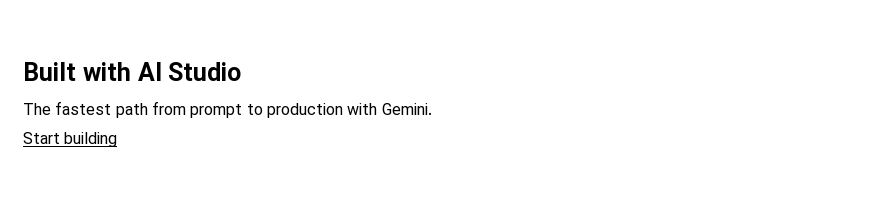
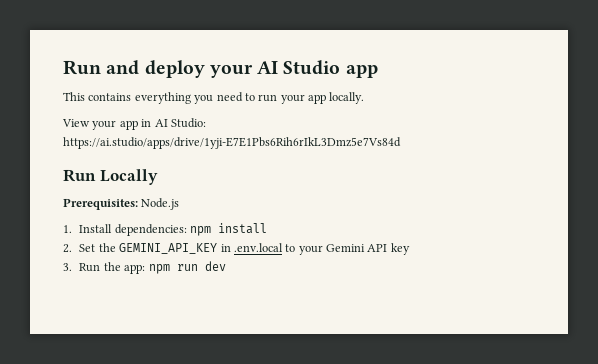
[23,62,242,81] [23,101,432,118] [23,132,118,147] Built with AI Studio // The fastest path from prompt to production with Gemini. // Start building -> [63,60,378,78] [63,92,365,104] [62,118,206,130] [63,137,401,149] [63,169,158,185] [63,198,180,210] [63,223,268,236] [63,243,410,255] [63,261,226,274] Run and deploy your AI Studio app // This contains everything you need to run your app locally. // View your app in AI Studio: https://ai.studio/apps/drive/1yji-E7E1Pbs6Rih6rIkL3Dmz5e7Vs84d // Run Locally // Prerequisites: Node.js // 1. Install dependencies: npm install // 2. Set the GEMINI_API_KEY in .env.local to your Gemini API key // 3. Run the app: npm run dev

